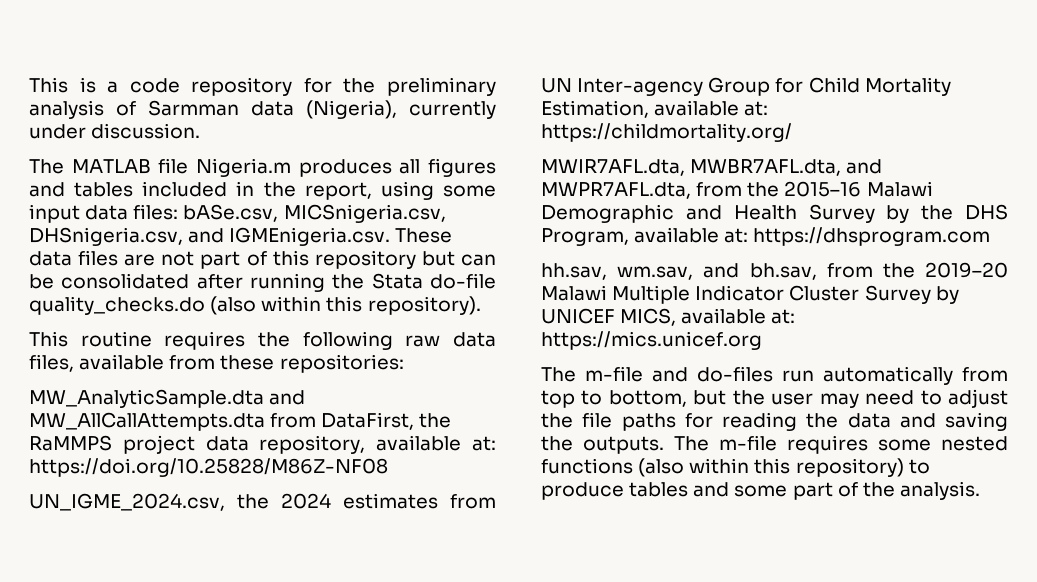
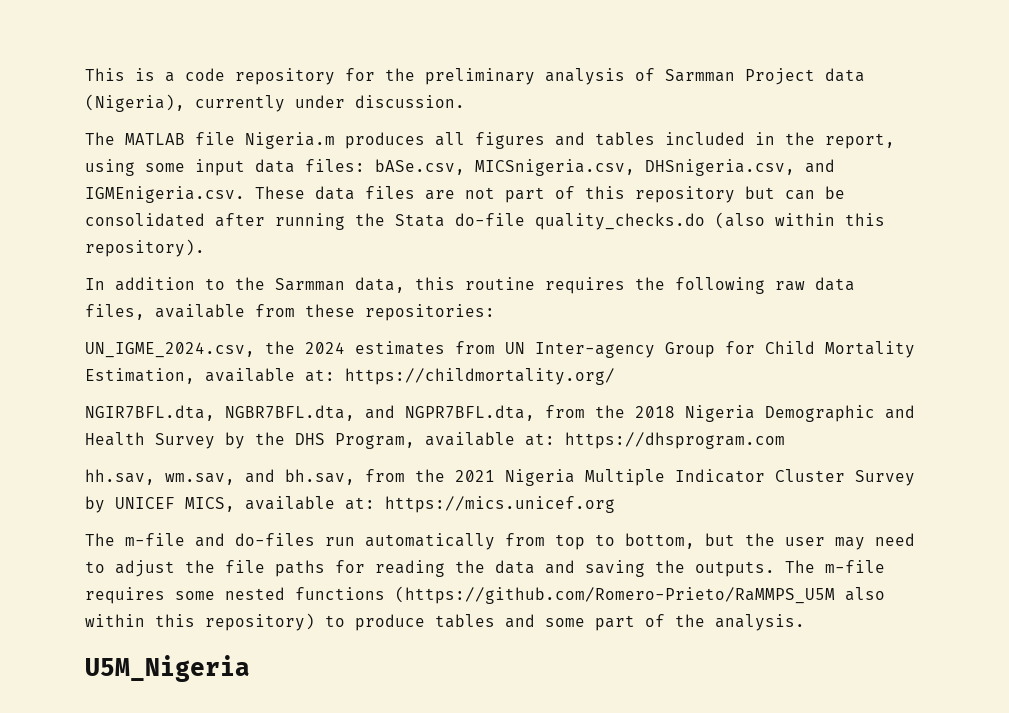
(239, 108) none -> [745,68,815,85] Project
[29,331,68,347] This -> [85,277,455,293] In addition to the Sarmman data, this
[29,389,306,408] [29,412,452,431] [29,435,497,454] [29,458,388,477] // MW_AnalyticSample.dta and MW_AllCallAttempts.dta from DataFirst, the RaMMPS project data repository, available at: https://doi.org/10.25828/M86Z-NF08 -> (495, 312) none
[541,159,883,176] [541,181,933,199] MWIR7AFL.dta, MWBR7AFL.dta, and MWPR7AFL.dta, from the 2015–16 Malawi -> [85,405,755,422] NGIR7BFL.dta, NGBR7BFL.dta, and NGPR7BFL.dta, from the 2018 Nigeria
[925,262,1009,278] [541,285,607,301] 2019–20 Malawi -> [455,469,575,486] 2021 Nigeria
[638,458,685,477] (also -> [395,586,885,604] (https://github.com/Romero-Prieto/RaMMPS_U5M also
(980, 490) none -> [85,655,250,682] // U5M_Nigeria

